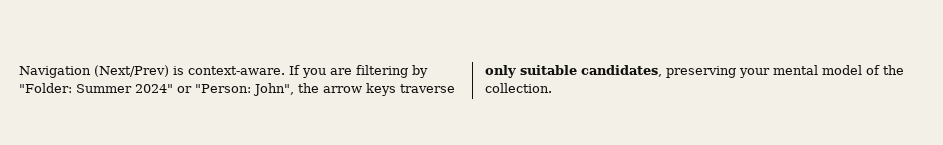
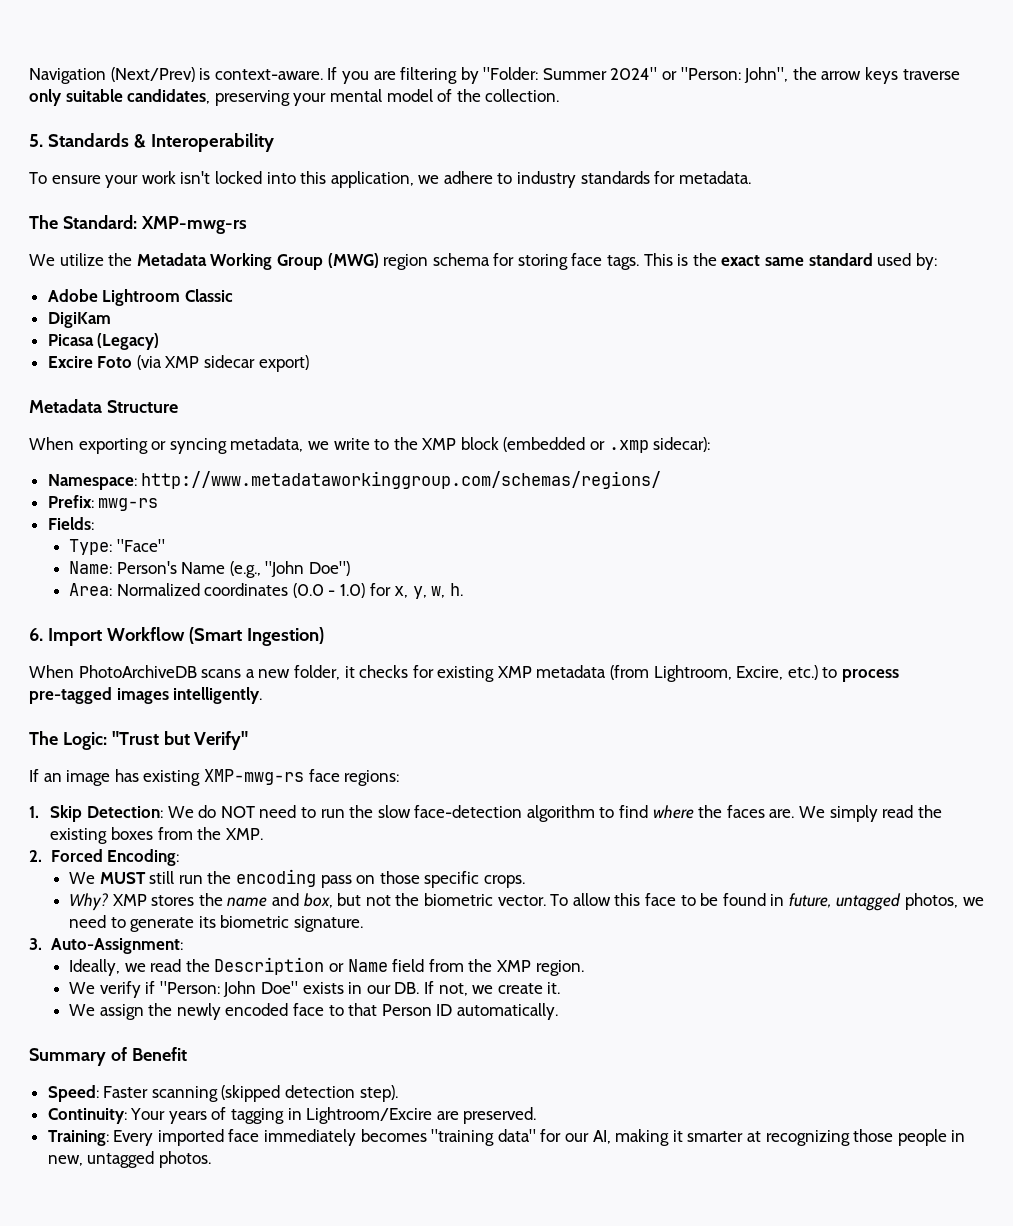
(552, 88) none -> [29,133,274,152] [29,171,751,188] [29,215,247,234] [29,253,937,270] [47,289,233,306] [47,312,111,328] [47,333,160,350] [47,355,309,372] [29,399,178,413] [29,437,711,454] [47,471,662,490] [47,495,159,511] [47,517,94,530] [69,539,165,555] [69,561,351,578] [69,583,464,599] [29,627,324,646] [29,665,900,682] [29,687,263,704] [29,731,249,750] [29,769,400,786] [29,805,942,822] [50,827,263,844] [29,849,180,866] [69,869,526,888] [69,893,984,911] [69,915,364,932] [29,938,183,954] [69,957,584,976] [69,981,561,998] [69,1003,559,1020] [29,1047,187,1066] [47,1085,398,1102] [47,1107,537,1124] [47,1129,966,1146] [47,1151,211,1168] // 5. Standards & Interoperability // To ensure your work isn't locked into this application, we adhere to industry standards for metadata. // The Standard: XMP-mwg-rs // We utilize the Metadata Working Group (MWG) region schema for storing face tags. This is the exact same standard used by: // Adobe Lightroom Classic // DigiKam // Picasa (Legacy) // Excire Foto (via XMP sidecar export) // Metadata Structure // When exporting or syncing metadata, we write to the XMP block (embedded or .xmp sidecar): // Namespace: http://www.metadataworkinggroup.com/schemas/regions/ // Prefix: mwg-rs // Fields: // Type: "Face" // Name: Person's Name (e.g., "John Doe") // Area: Normalized coordinates (0.0 - 1.0) for x, y, w, h. // 6. Import Workflow (Smart Ingestion) // When PhotoArchiveDB scans a new folder, it checks for existing XMP metadata (from Lightroom, Excire, etc.) to process pre-tagged images intelligently. // The Logic: "Trust but Verify" // If an image has existing XMP-mwg-rs face regions: // 1. Skip Detection: We do NOT need to run the slow face-detection algorithm to find where the faces are. We simply read the existing boxes from the XMP. // 2. Forced Encoding: // We MUST still run the encoding pass on those specific crops. // Why? XMP stores the name and box, but not the biometric vector. To allow this face to be found in future, untagged photos, we need to generate its biometric signature. // 3. Auto-Assignment: // Ideally, we read the Description or Name field from the XMP region. // We verify if "Person: John Doe" exists in our DB. If not, we create it. // We assign the newly encoded face to that Person ID automatically. // Summary of Benefit // Speed: Faster scanning (skipped detection step). // Continuity: Your years of tagging in Lightroom/Excire are preserved. // Training: Every imported face immediately becomes "training data" for our AI, making it smarter at recognizing those people in new, untagged photos.

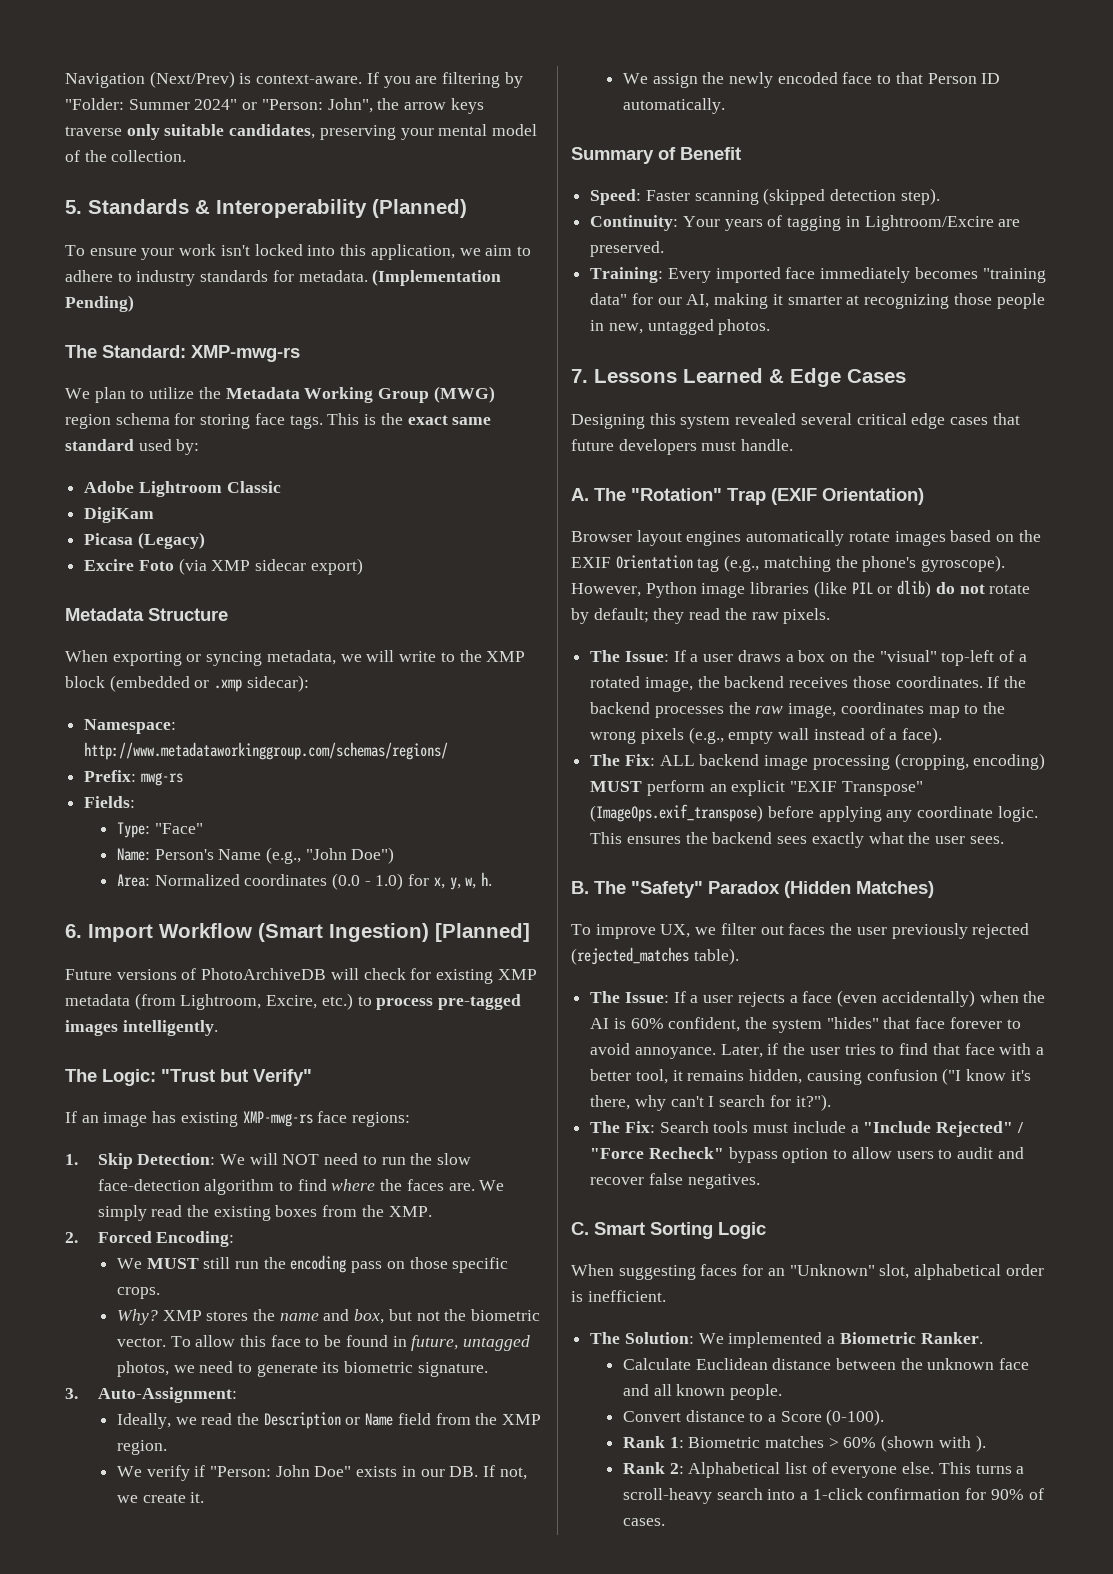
(274, 142) none -> [372,199,467,218] (Planned)
(440, 179) none -> [485,245,531,256] aim to
(751, 177) none -> [372,269,502,286] [65,295,134,312] (Implementation Pending)
(55, 260) none -> [94,387,145,403] plan to
(329, 445) none -> [366,650,395,662] will
[29,665,409,680] // When PhotoArchiveDB scans a new folder, it checks -> [435,923,530,942] [65,968,406,980] [Planned] // Future versions of PhotoArchiveDB will check
[198,805,217,818] do -> [249,1153,278,1165] will
(211, 1159) none -> [571,368,906,387] [571,413,1020,429] [571,439,794,455] [571,488,924,505] [571,530,1041,546] [571,555,1006,572] [571,580,1031,598] [571,608,831,624] [590,650,1027,666] [590,676,1027,692] [590,702,1006,718] [590,727,943,744] [590,753,1046,770] [590,780,923,796] [590,804,1038,822] [590,832,1004,848] [571,881,934,898] [571,923,1030,939] [571,947,739,965] [590,990,1046,1007] [590,1017,1021,1033] [590,1043,1044,1059] [590,1068,1031,1085] [590,1094,831,1111] [590,1121,1024,1137] [590,1147,1024,1163] [590,1173,760,1189] [571,1222,766,1239] [571,1264,1044,1280] [571,1290,666,1302] [590,1332,983,1348] [622,1358,1030,1370] [622,1384,782,1400] [622,1409,885,1426] [622,1435,986,1452] [622,1462,1025,1478] [622,1488,1044,1504] [622,1518,665,1526] // 7. Lessons Learned & Edge Cases // Designing this system revealed several critical edge cases that future developers must handle. // A. The "Rotation" Trap (EXIF Orientation) // Browser layout engines automatically rotate images based on the EXIF Orientation tag (e.g., matching the phone's gyroscope). However, Python image libraries (like PIL or dlib) do not rotate by default; they read the raw pixels. // The Issue: If a user draws a box on the "visual" top-left of a rotated image, the backend receives those coordinates. If the backend processes the raw image, coordinates map to the wrong pixels (e.g., empty wall instead of a face). // The Fix: ALL backend image processing (cropping, encoding) MUST perform an explicit "EXIF Transpose" (ImageOps.exif_transpose) before applying any coordinate logic. This ensures the backend sees exactly what the user sees. // B. The "Safety" Paradox (Hidden Matches) // To improve UX, we filter out faces the user previously rejected (rejected_matches table). // The Issue: If a user rejects a face (even accidentally) when the AI is 60% confident, the system "hides" that face forever to avoid annoyance. Later, if the user tries to find that face with a better tool, it remains hidden, causing confusion ("I know it's there, why can't I search for it?"). // The Fix: Search tools must include a "Include Rejected" / "Force Recheck" bypass option to allow users to audit and recover false negatives. // C. Smart Sorting Logic // When suggesting faces for an "Unknown" slot, alphabetical order is inefficient. // The Solution: We implemented a Biometric Ranker. // Calculate Euclidean distance between the unknown face and all known people. // Convert distance to a Score (0-100). // Rank 1: Biometric matches > 60% (shown with ). // Rank 2: Alphabetical list of everyone else. This turns a scroll-heavy search into a 1-click confirmation for 90% of cases.

